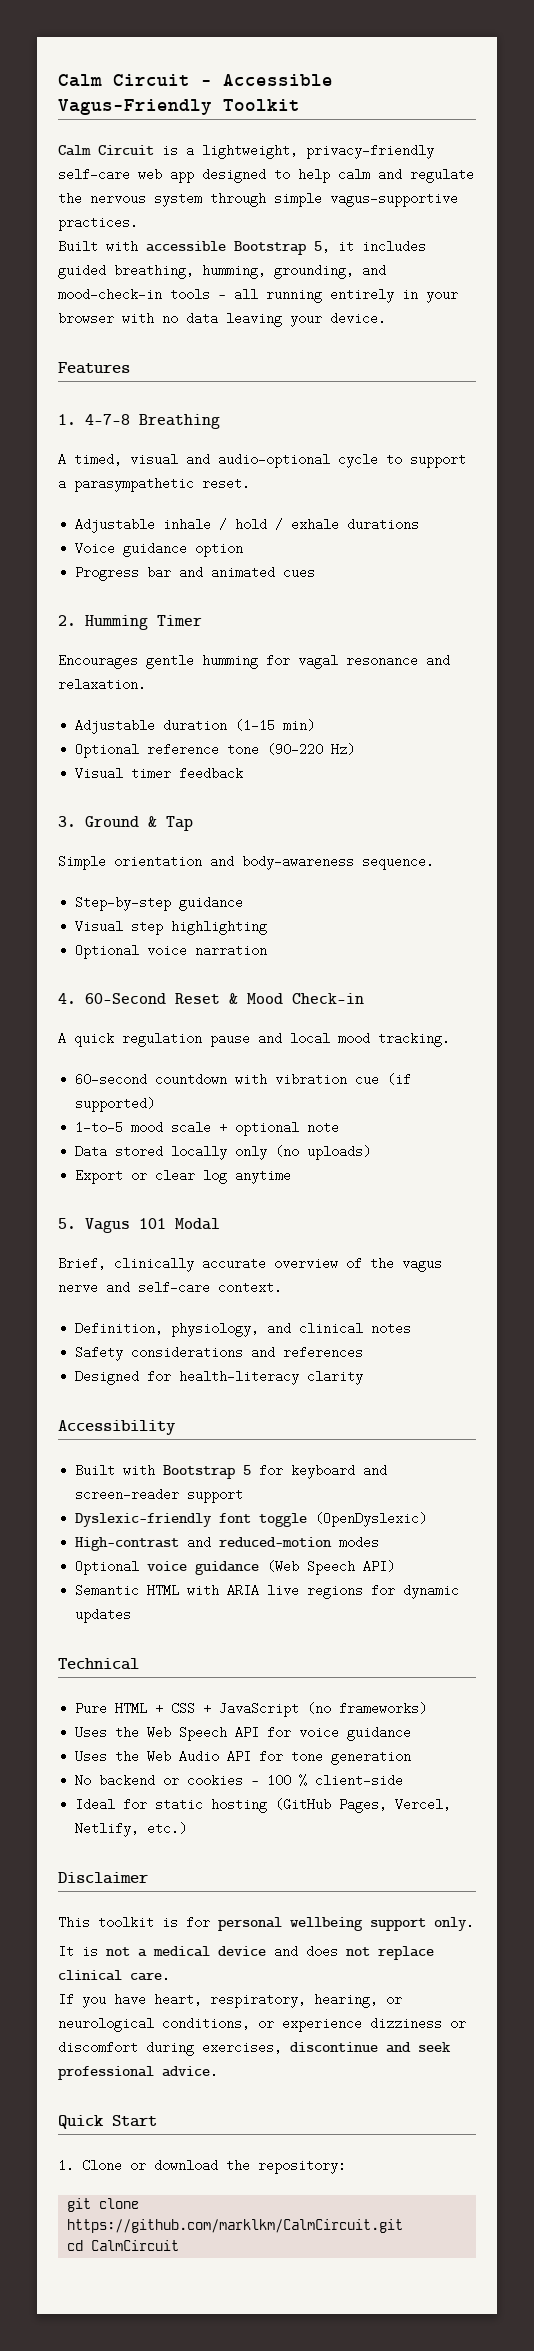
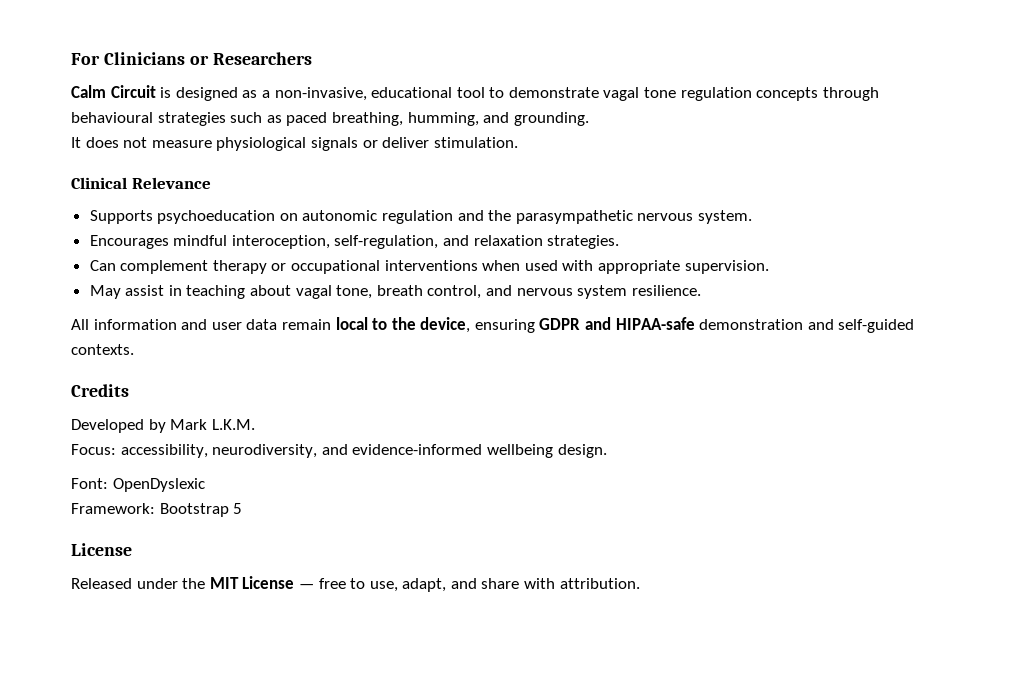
[58,74,333,87] [58,99,300,115] [58,144,434,159] [58,168,474,183] [58,192,458,207] [58,216,138,231] [58,240,426,255] [58,264,386,279] [58,288,458,303] [58,312,386,327] [58,362,130,374] [58,414,220,429] [58,453,466,468] [58,477,250,492] [75,518,420,533] [75,542,244,557] [75,566,316,581] [58,615,202,630] [58,654,450,669] [58,678,146,691] [75,719,316,734] [75,743,356,758] [75,767,244,780] [58,816,193,831] [58,855,434,870] [75,896,244,911] [75,920,268,935] [75,944,268,959] [58,993,364,1004] [58,1032,450,1047] [75,1073,412,1086] [75,1097,156,1112] [75,1121,340,1136] [75,1145,372,1160] [75,1169,292,1184] [58,1218,220,1233] [58,1257,442,1272] [58,1281,282,1294] [75,1322,412,1337] [75,1346,364,1361] [75,1370,364,1385] [58,1420,176,1435] [75,1464,388,1479] [75,1488,244,1503] [75,1512,428,1527] [75,1536,380,1551] [75,1560,396,1575] [75,1584,460,1599] [75,1608,132,1623] [58,1658,139,1670] [75,1702,428,1717] [75,1726,412,1741] [75,1750,412,1765] [75,1774,404,1787] [75,1798,452,1813] [75,1822,188,1837] [58,1872,148,1884] [58,1916,474,1931] [58,1945,434,1960] [58,1969,170,1982] [58,1993,402,2008] [58,2017,466,2032] [58,2041,451,2056] [58,2065,218,2080] [58,2115,157,2129] [58,2159,346,2174] [67,2198,140,2212] [67,2219,404,2233] [67,2240,180,2251] Calm Circuit – Accessible Vagus-Friendly Toolkit // Calm Circuit is a lightweight, privacy-friendly self-care web app designed to help calm and regulate the nervous system through simple vagus-supportive practices. // Built with accessible Bootstrap 5, it includes guided breathing, humming, grounding, and mood-check-in tools — all running entirely in your browser with no data leaving your device. // Features // 1. 4-7-8 Breathing // A timed, visual and audio-optional cycle to support a parasympathetic reset. // Adjustable inhale / hold / exhale durations // Voice guidance option // Progress bar and animated cues // 2. Humming Timer // Encourages gentle humming for vagal resonance and relaxation. // Adjustable duration (1–15 min) // Optional reference tone (90–220 Hz) // Visual timer feedback // 3. Ground & Tap // Simple orientation and body-awareness sequence. // Step-by-step guidance // Visual step highlighting // Optional voice narration // 4. 60-Second Reset & Mood Check-in // A quick regulation pause and local mood tracking. // 60-second countdown with vibration cue (if supported) // 1-to-5 mood scale + optional note // Data stored locally only (no uploads) // Export or clear log anytime // 5. Vagus 101 Modal // Brief, clinically accurate overview of the vagus nerve and self-care context. // Definition, physiology, and clinical notes // Safety considerations and references // Designed for health-literacy clarity // Accessibility // Built with Bootstrap 5 for keyboard and screen-reader support // Dyslexic-friendly font toggle (OpenDyslexic) // High-contrast and reduced-motion modes // Optional voice guidance (Web Speech API) // Semantic HTML with ARIA live regions for dynamic updates // Technical // Pure HTML + CSS + JavaScript (no frameworks) // Uses the Web Speech API for voice guidance // Uses the Web Audio API for tone generation // No backend or cookies — 100 % client-side // Ideal for static hosting (GitHub Pages, Vercel, Netlify, etc.) // Disclaimer // This toolkit is for personal wellbeing support only. // It is not a medical device and does not replace clinical care. // If you have heart, respiratory, hearing, or neurological conditions, or experience dizziness or discomfort during exercises, discontinue and seek professional advice. // Quick Start // 1. Clone or download the repository: // git clone https://github.com/marklkm/CalmCircuit.git // cd CalmCircuit -> [71,52,312,65] [71,85,879,101] [71,112,589,126] [71,137,518,151] [71,177,211,189] [89,210,753,224] [89,235,620,249] [89,260,769,274] [89,285,701,299] [71,317,915,333] [71,344,134,355] [71,384,129,397] [71,419,255,433] [71,444,607,458] [71,478,205,492] [71,503,243,517] [71,543,132,556] [71,576,640,592] For Clinicians or Researchers // Calm Circuit is designed as a non-invasive, educational tool to demonstrate vagal tone regulation concepts through behavioural strategies such as paced breathing, humming, and grounding. // It does not measure physiological signals or deliver stimulation. // Clinical Relevance // Supports psychoeducation on autonomic regulation and the parasympathetic nervous system. // Encourages mindful interoception, self-regulation, and relaxation strategies. // Can complement therapy or occupational interventions when used with appropriate supervision. // May assist in teaching about vagal tone, breath control, and nervous system resilience. // All information and user data remain local to the device, ensuring GDPR and HIPAA-safe demonstration and self-guided contexts. // Credits // Developed by Mark L.K.M. // Focus: accessibility, neurodiversity, and evidence-informed wellbeing design. // Font: OpenDyslexic // Framework: Bootstrap 5 // License // Released under the MIT License — free to use, adapt, and share with attribution.

